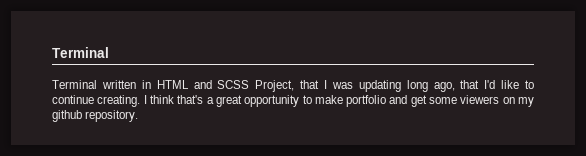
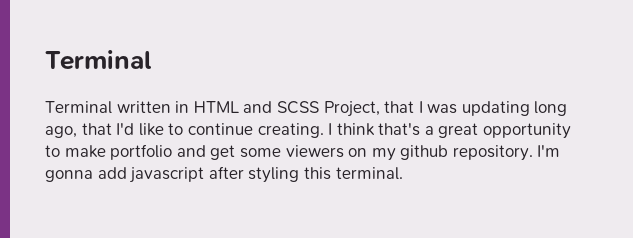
(139, 116) none -> [537,145,561,157] [45,166,403,183] I'm gonna add javascript after styling this terminal.

